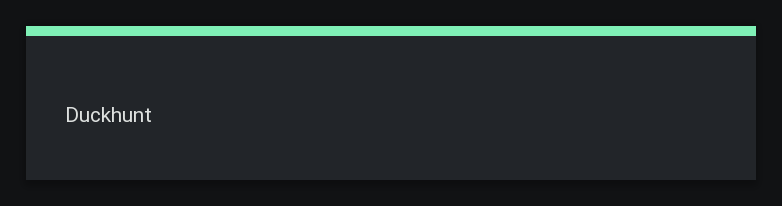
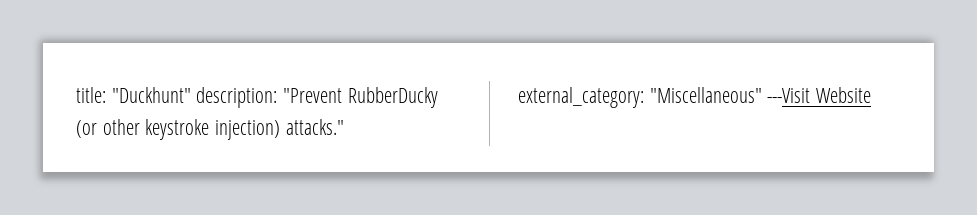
[65,107,152,122] Duckhunt -> [76,87,438,108] [76,119,344,140] [518,87,872,108] title: "Duckhunt" description: "Prevent RubberDucky (or other keystroke injection) attacks." external_category: "Miscellaneous" ---Visit Website

